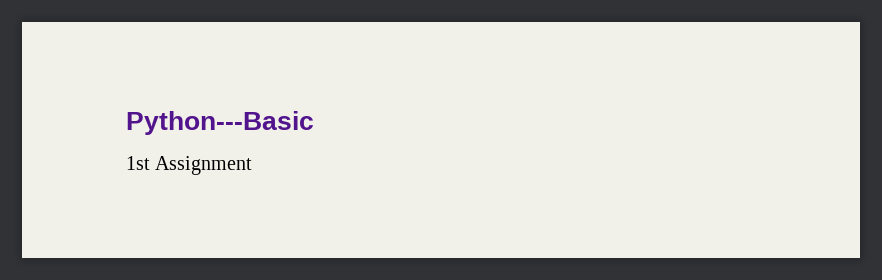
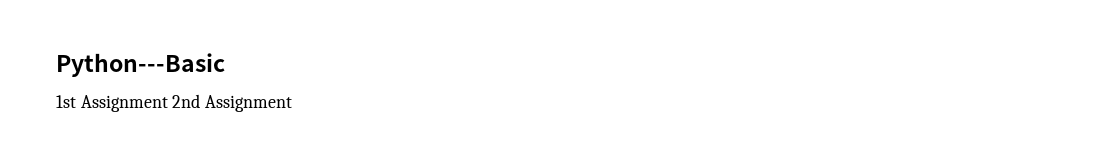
(253, 165) none -> [172,94,293,112] 2nd Assignment

